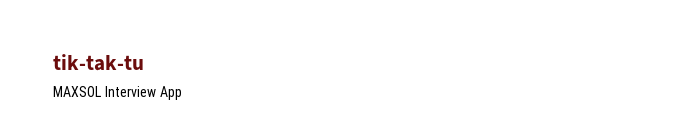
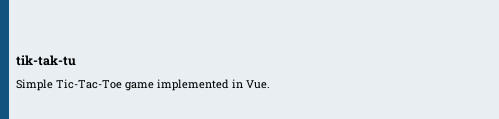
[53,86,182,100] MAXSOL Interview App -> [16,79,270,91] Simple Tic-Tac-Toe game implemented in Vue.

